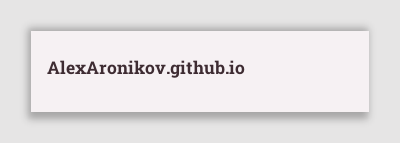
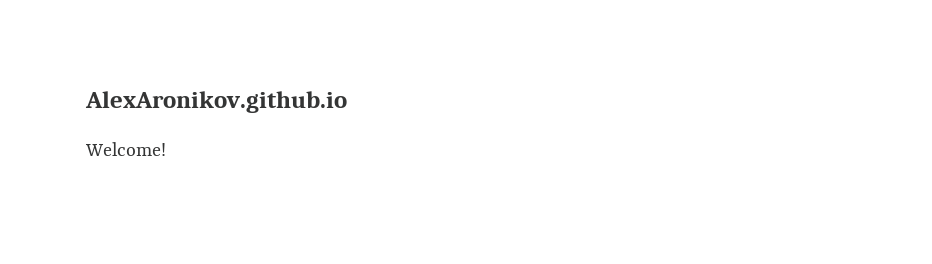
(245, 69) none -> [85,142,166,156] // Welcome!

